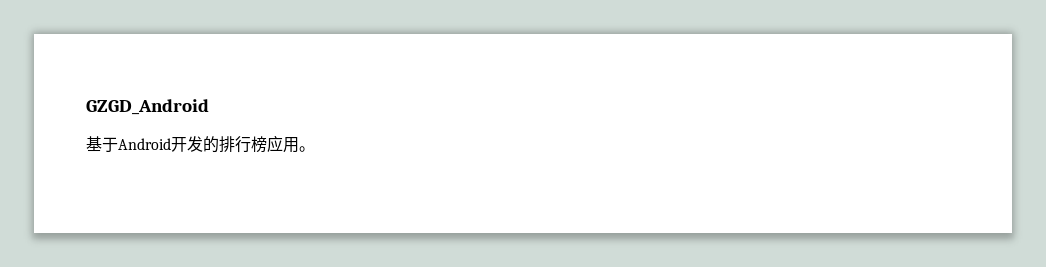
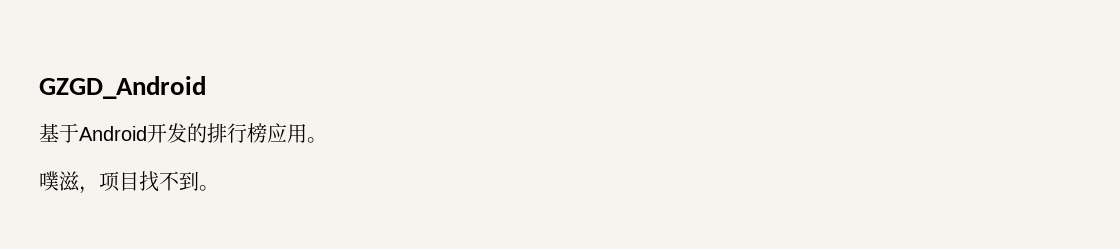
(315, 149) none -> [39,171,219,194] // 噗滋，项目找不到。

